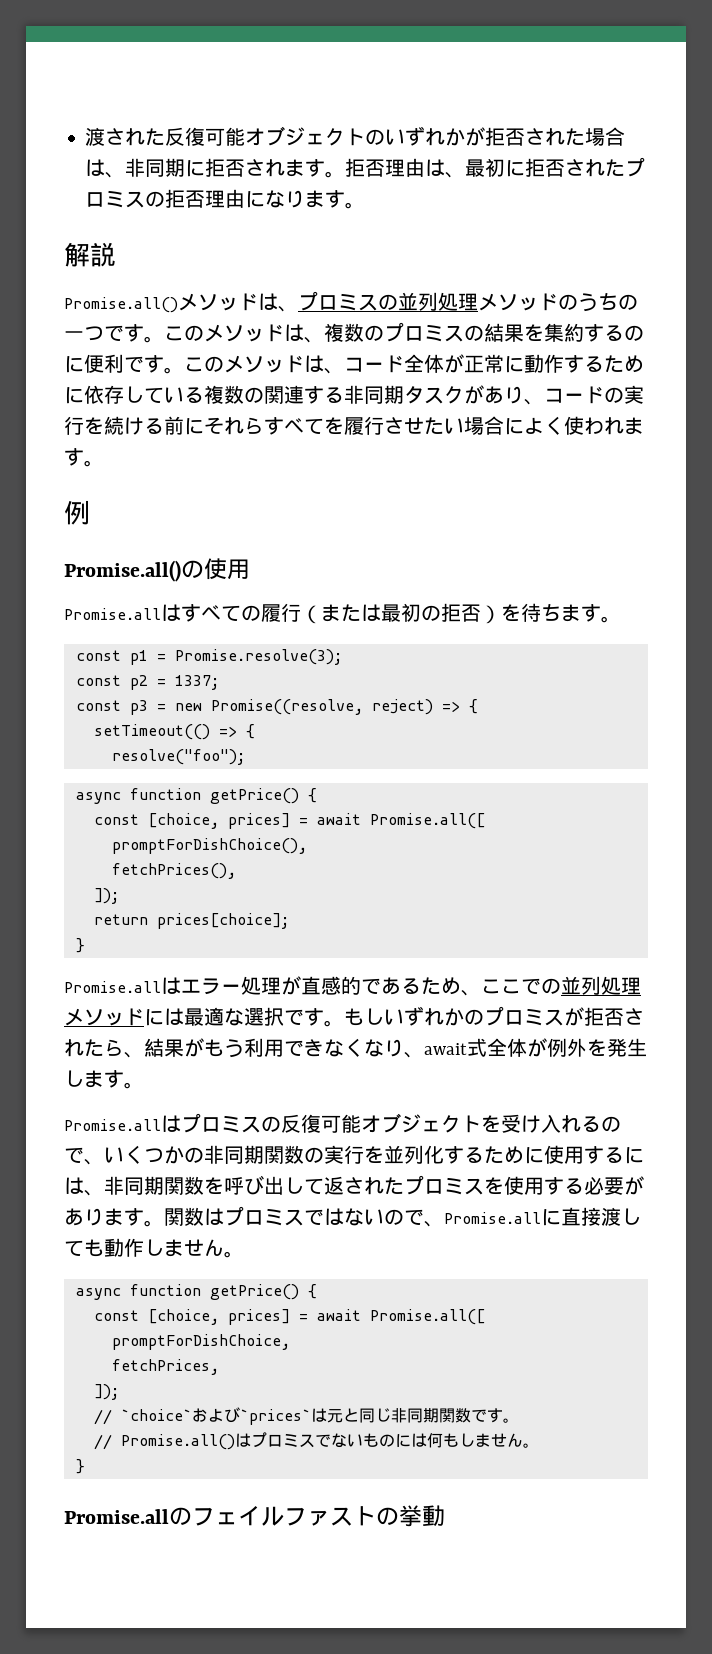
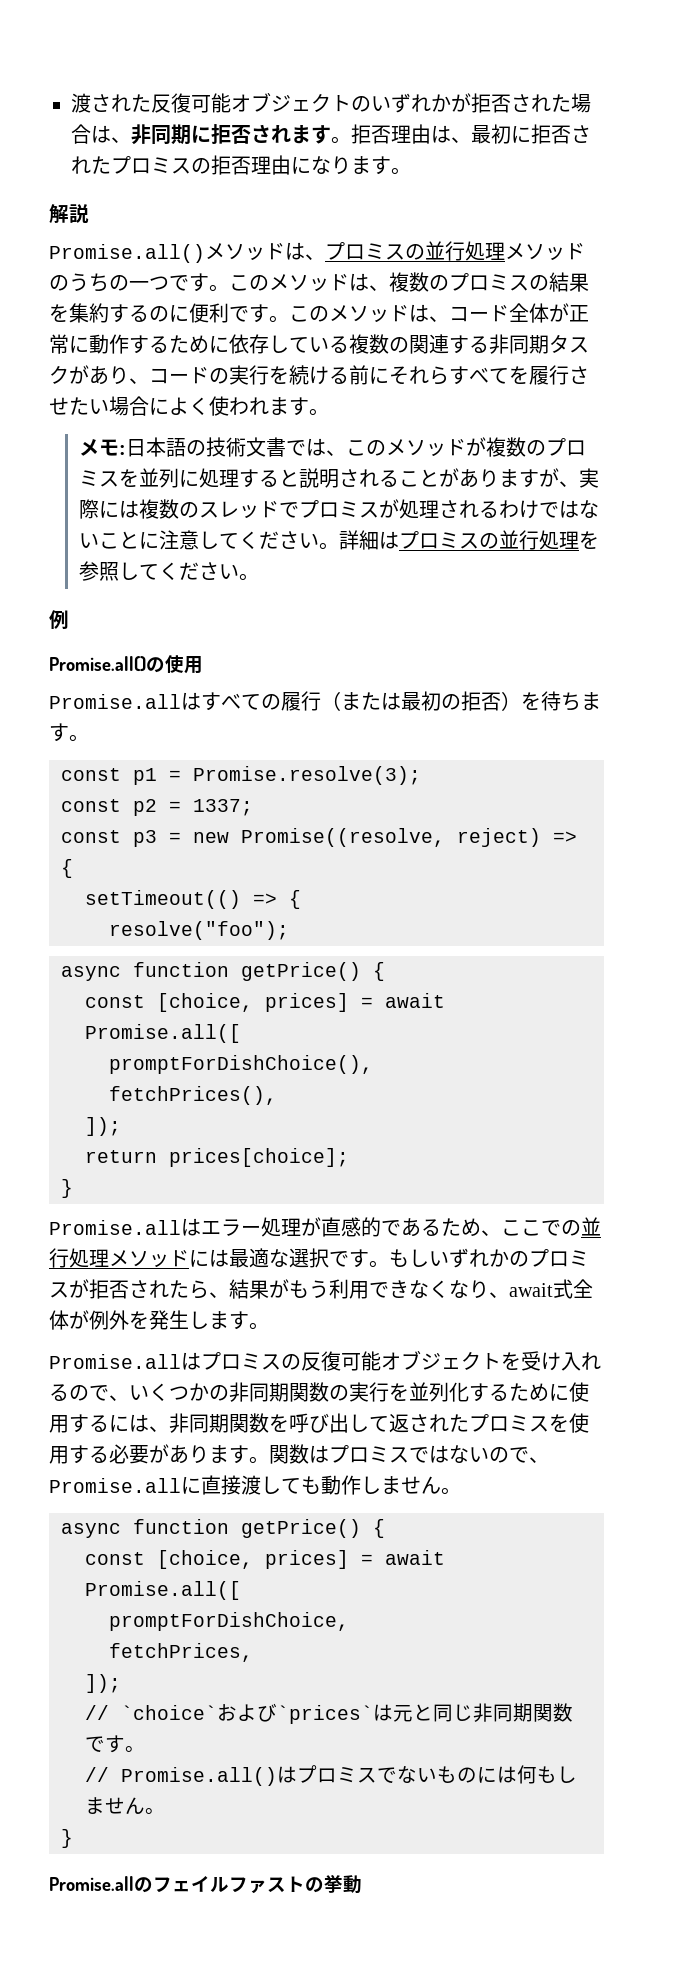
[418,292,438,311] 列 -> [445,241,465,261] 行
(104, 463) none -> [78,437,586,457] [78,468,599,488] [78,499,599,519] [78,530,599,550] [78,561,259,581] // メモ:日本語の技術文書では、このメソッドが複数のプロミスを並列に処理すると説明されることがありますが、実際には複数のスレッドでプロミスが処理されるわけではないことに注意してください。詳細はプロミスの並行処理を参照してください。
[581,976,601,995] 列 -> [49,1248,69,1268] 行

